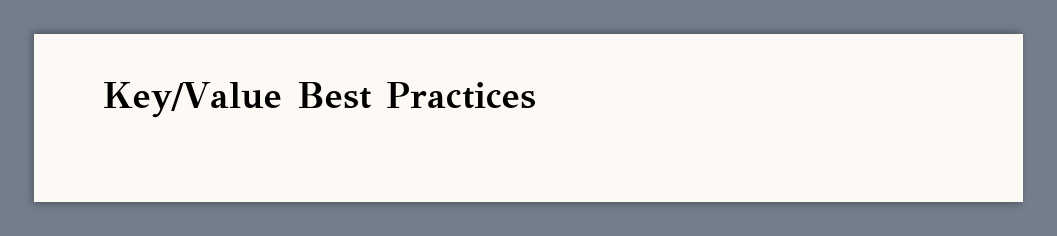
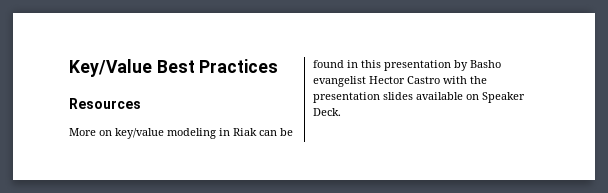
(536, 95) none -> [69,98,141,109] [69,128,293,139] [313,60,501,71] [313,76,487,87] [313,92,525,103] [313,108,341,116] // Resources // More on key/value modeling in Riak can be found in this presentation by Basho evangelist Hector Castro with the presentation slides available on Speaker Deck.

